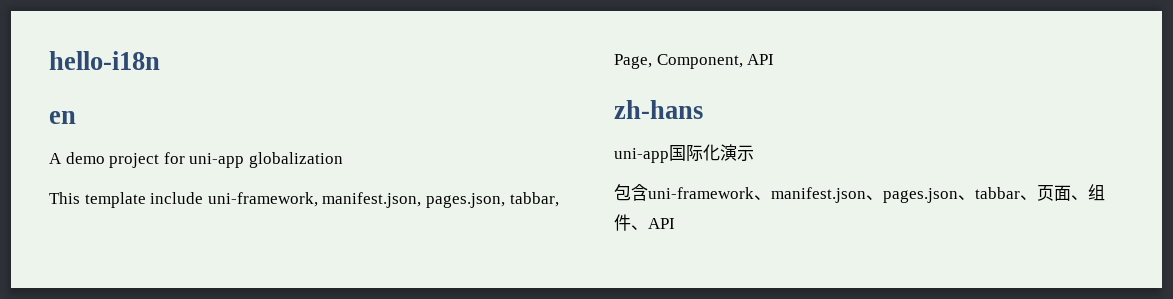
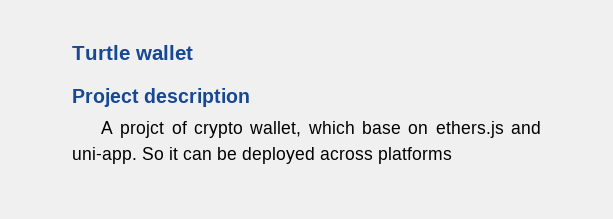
[49,51,160,70] [49,111,76,124] [49,152,343,168] [49,192,559,208] [614,54,775,69] [614,100,703,119] [614,144,754,163] [614,184,1105,203] [614,214,675,231] hello-i18n // en // A demo project for uni-app globalization // This template include uni-framework, manifest.json, pages.json, tabbar, Page, Component, API // zh-hans // uni-app国际化演示 // 包含uni-framework、manifest.json、pages.json、tabbar、页面、组件、API -> [72,45,193,60] [72,88,251,107] [100,121,541,138] [72,147,452,164] Turtle wallet // Project description // A projct of crypto wallet, which base on ethers.js and uni-app. So it can be deployed across platforms

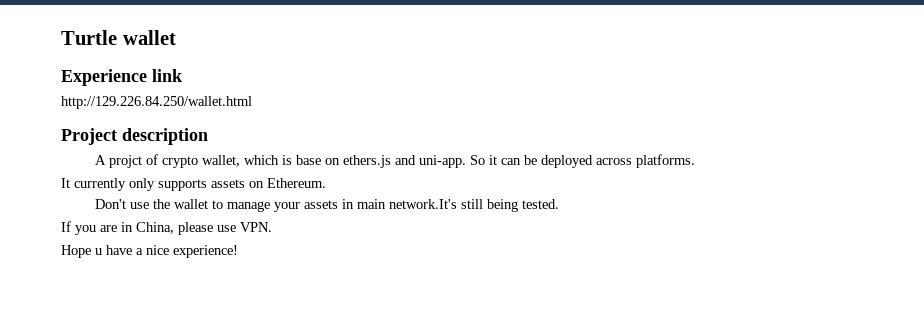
(193, 52) none -> [61,69,182,86] [61,96,252,109] // Experience link // http://129.226.84.250/wallet.html
(355, 127) none -> [281,155,292,165] is
[378,147,452,164] platforms -> [635,154,695,168] [61,178,326,191] [94,199,559,212] [61,221,272,235] [61,245,238,258] platforms. // It currently only supports assets on Ethereum. // Don't use the wallet to manage your assets in main network.It's still being tested. // If you are in China, please use VPN. // Hope u have a nice experience!

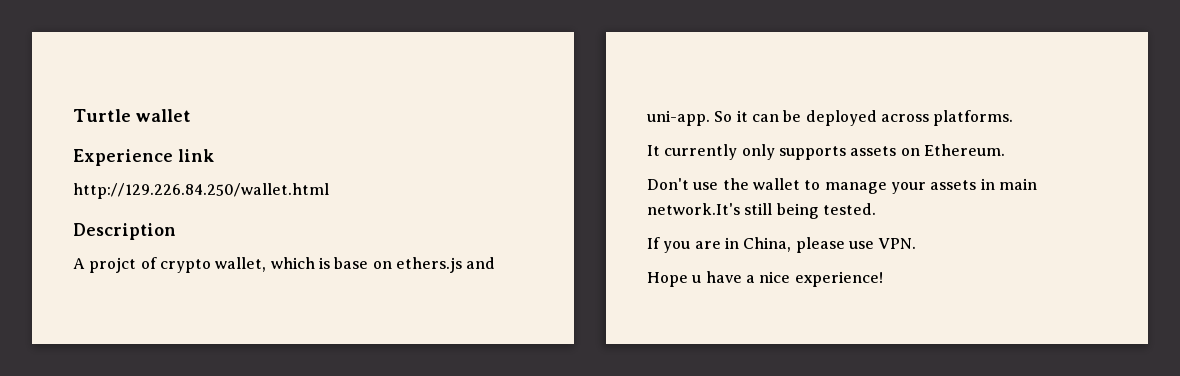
[61,128,208,145] Project description -> [73,223,176,240] Description

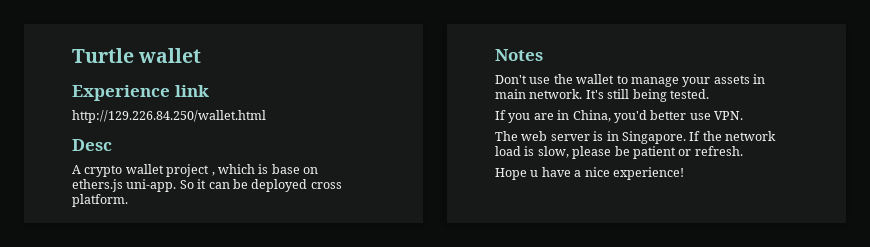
[73,223,176,240] Description -> [72,139,112,151] Desc
[89,257,267,273] projct of crypto wallet, -> [84,164,215,177] crypto wallet project ,
[466,257,496,269] and -> (123, 185) none
[880,110,1014,126] [647,144,1005,160] across platforms. // It currently only supports assets on Ethereum. -> [310,182,342,189] [72,194,128,207] [495,49,543,61] cross platform. // Notes
[647,203,740,215] network.It's -> [529,89,604,99] network. It's
[795,237,845,253] please -> [613,110,687,123] you'd better
(917, 243) none -> [495,131,776,144] [495,146,743,159] // The web server is in Singapore. If the network load is slow, please be patient or refresh.

